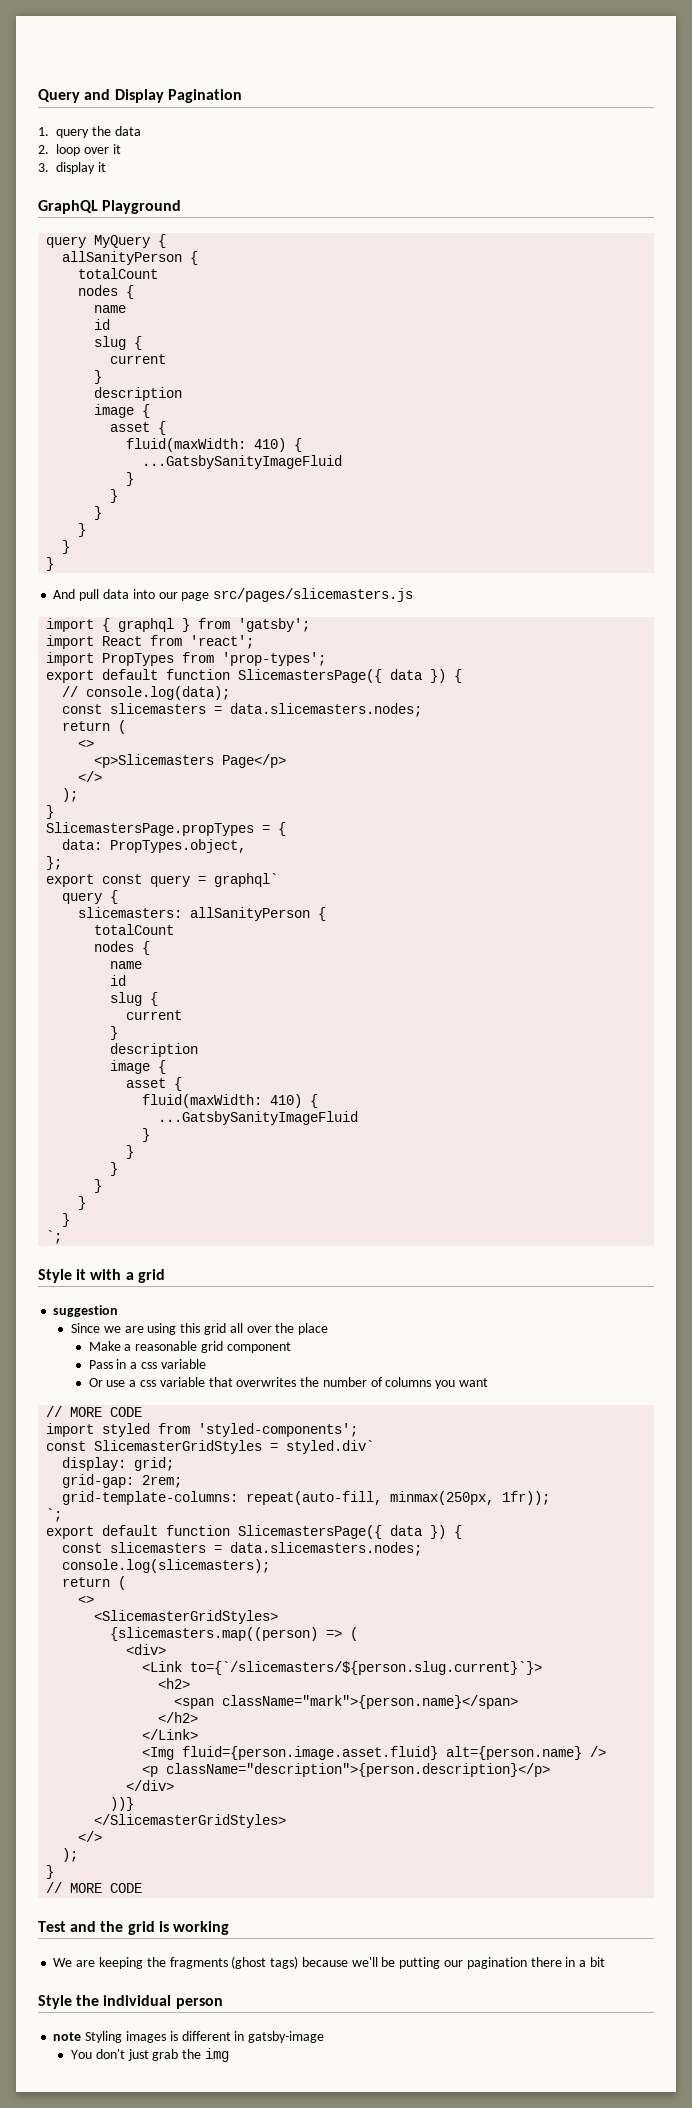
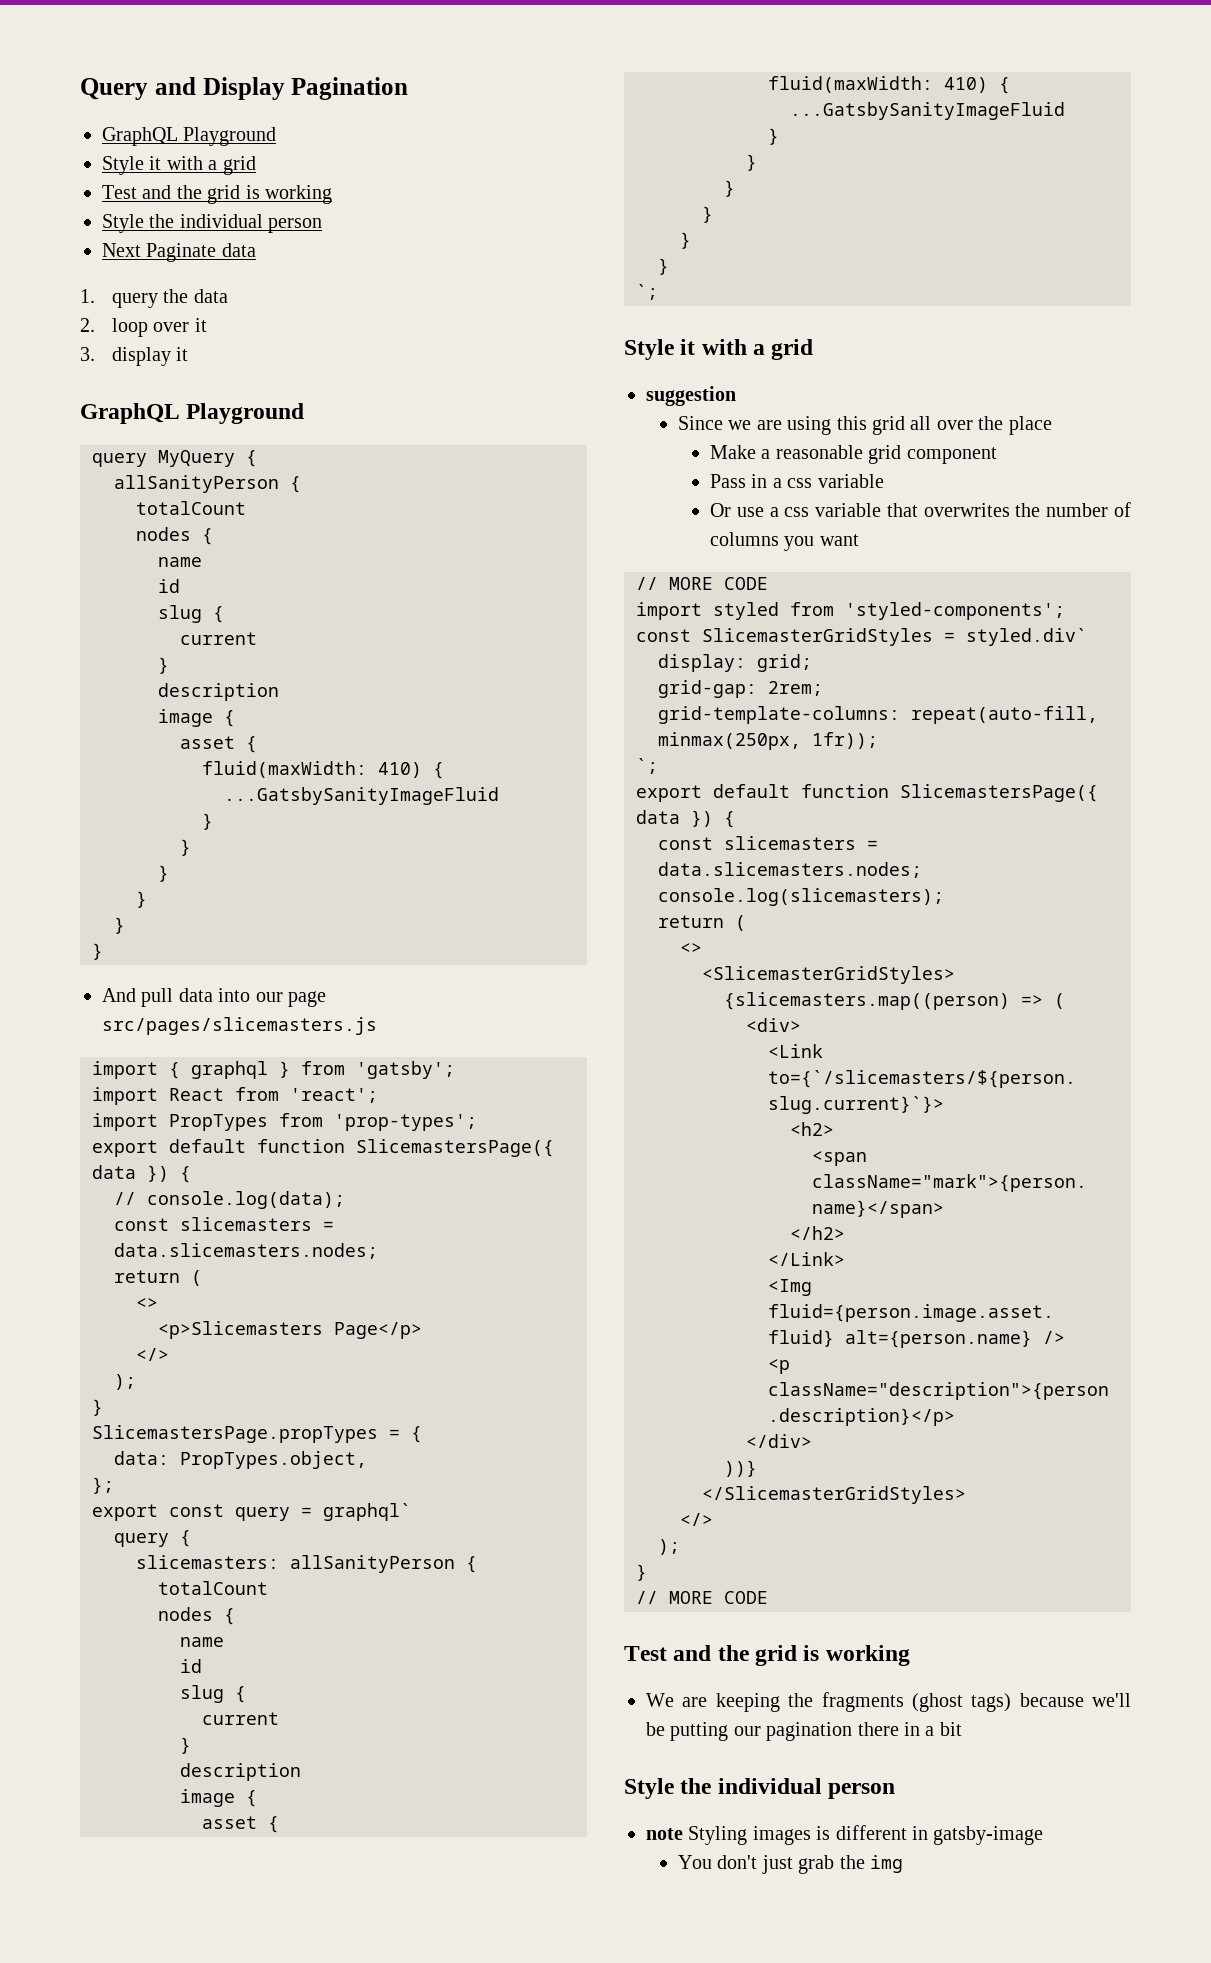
(242, 96) none -> [102,127,277,146] [102,156,256,175] [102,185,332,204] [102,214,323,233] [102,243,256,262] // GraphQL Playground // Style it with a grid // Test and the grid is working // Style the individual person // Next Paginate data

